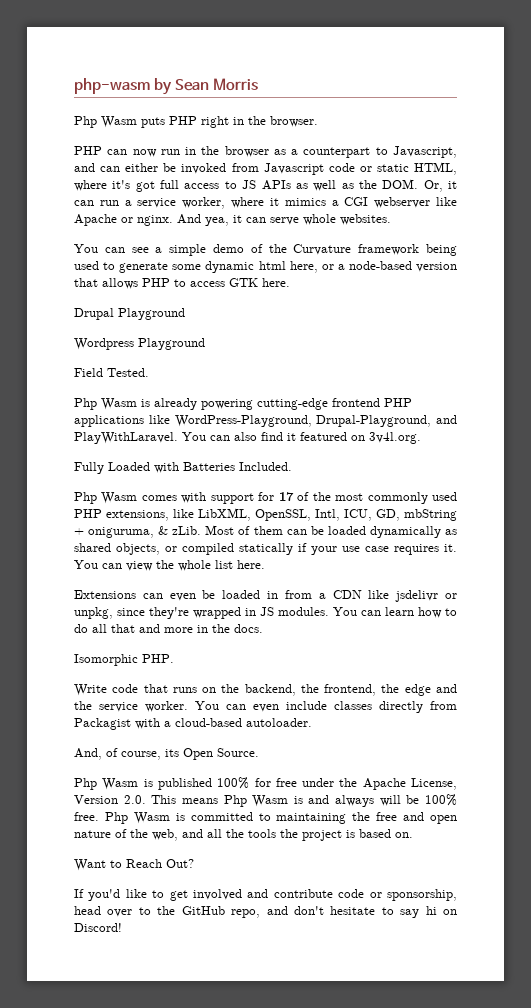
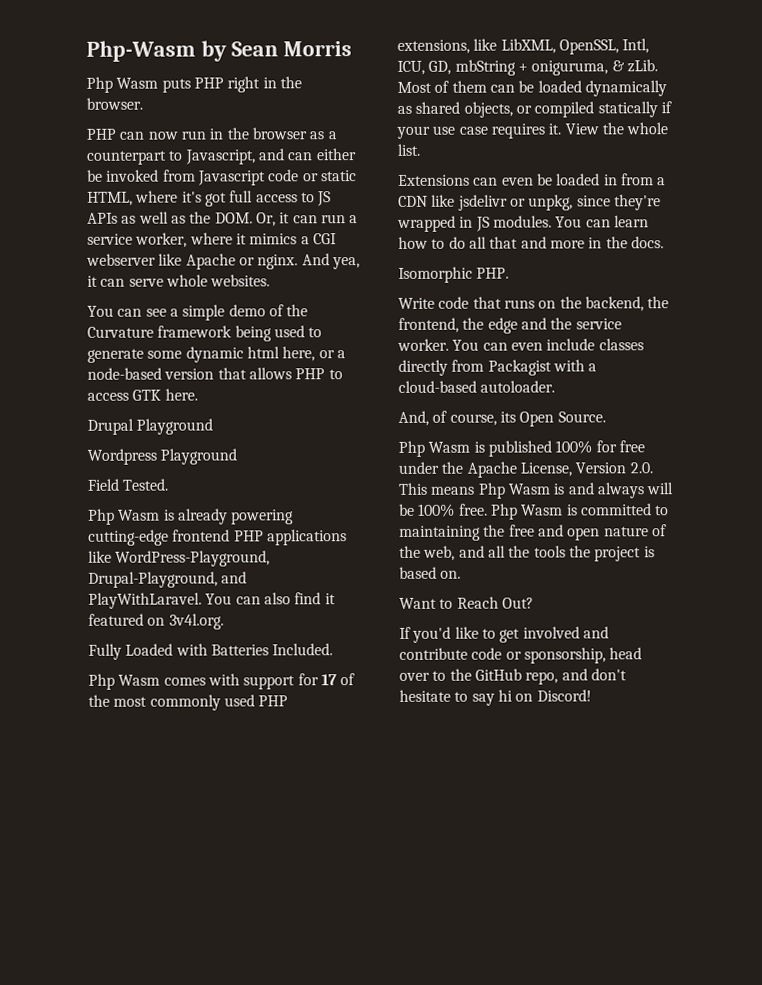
[74,78,150,94] php-wasm -> [86,40,196,62] Php-Wasm
[74,560,265,571] You can view the whole list here. -> [564,122,669,135] [397,143,421,156] View the whole list.

